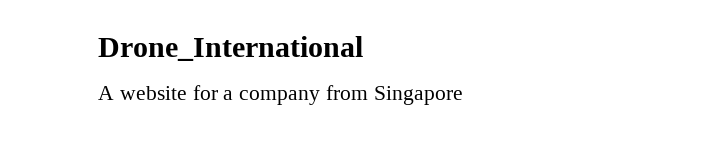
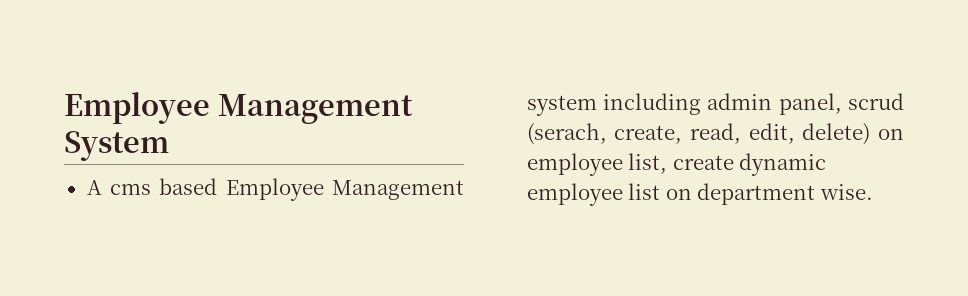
[98,36,363,61] [98,85,463,105] Drone_International // A website for a company from Singapore -> [64,92,413,124] [64,131,169,161] [86,178,464,201] [526,93,904,116] [526,123,904,145] [526,153,827,176] [526,183,873,206] Employee Management System // A cms based Employee Management system including admin panel, scrud (serach, create, read, edit, delete) on employee list, create dynamic employee list on department wise.

